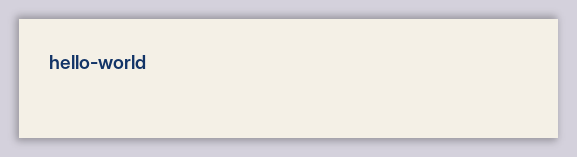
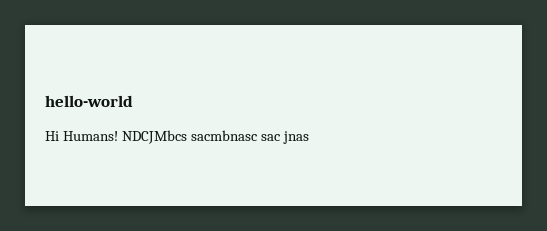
(146, 62) none -> [45,130,309,144] // Hi Humans! NDCJMbcs sacmbnasc sac jnas

